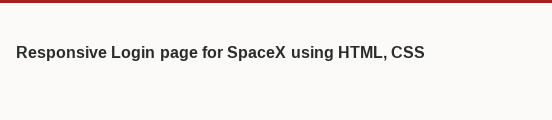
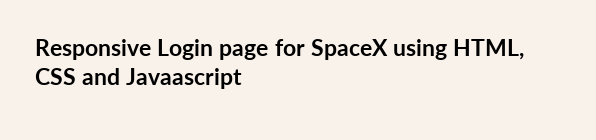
(426, 52) none -> [82,68,243,89] and Javaascript

